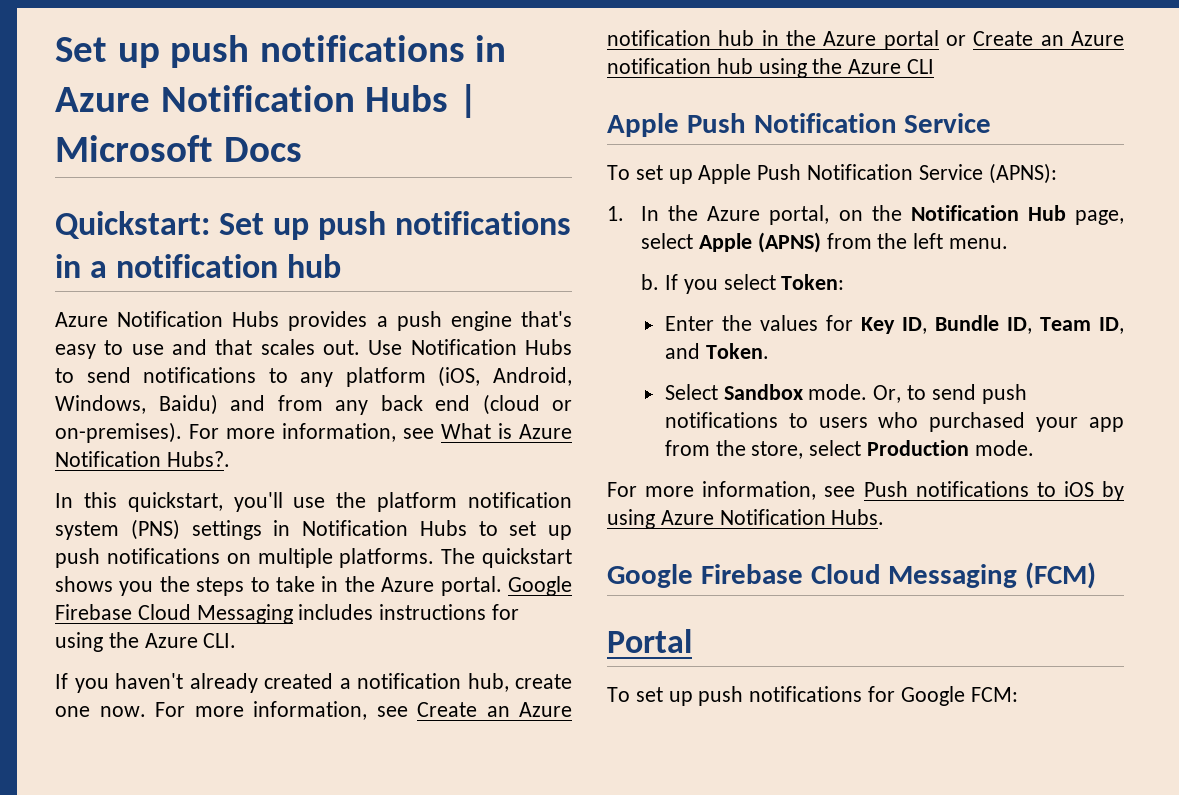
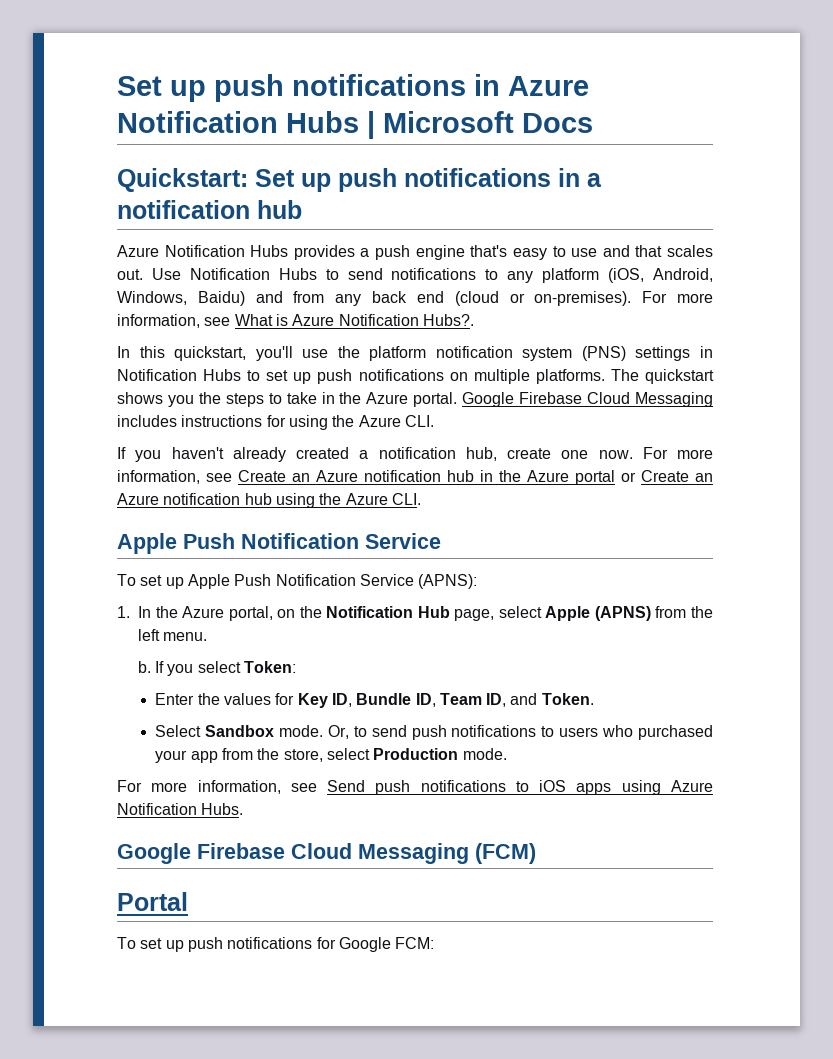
[907,59,935,74] CLI -> [391,493,421,505] CLI.
[863,481,908,497] Push -> [327,780,411,795] Send push
[1102,481,1124,501] by -> [576,783,612,795] apps

